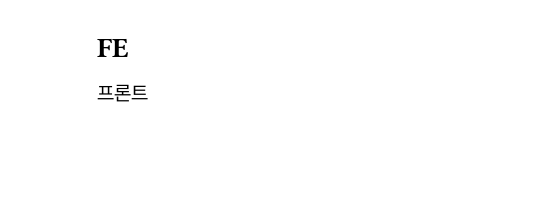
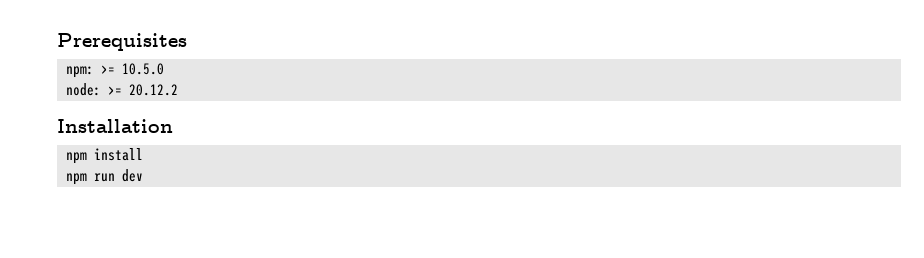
[97,38,129,58] [97,84,148,102] FE // 프론트 -> [57,33,187,51] [65,63,164,78] [65,83,178,96] [57,119,173,133] [65,148,143,164] [65,169,143,185] Prerequisites // npm: >= 10.5.0 // node: >= 20.12.2 // Installation // npm install // npm run dev

